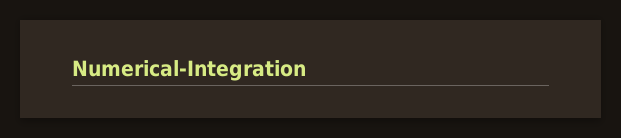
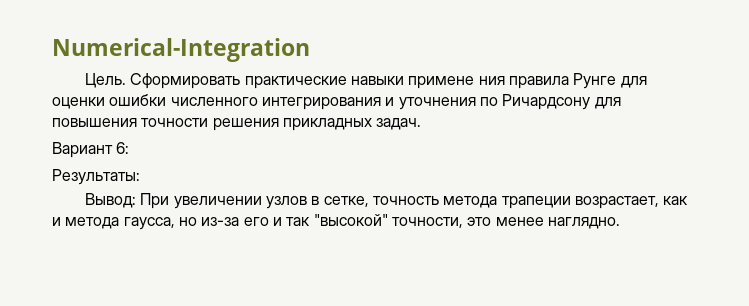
(306, 70) none -> [85,73,647,89] [52,94,621,110] [52,118,422,131] [52,142,130,158] [52,169,140,185] [85,193,689,209] [52,214,620,230] // Цель. Сформировать практические навыки примене ния правила Рунге для оценки ошибки численного интегрирования и уточнения по Ричардсону для повышения точности решения прикладных задач. // Вариант 6: // Результаты: // Вывод: При увеличении узлов в сетке, точность метода трапеции возрастает, как и метода гаусса, но из-за его и так "высокой" точности, это менее наглядно.

